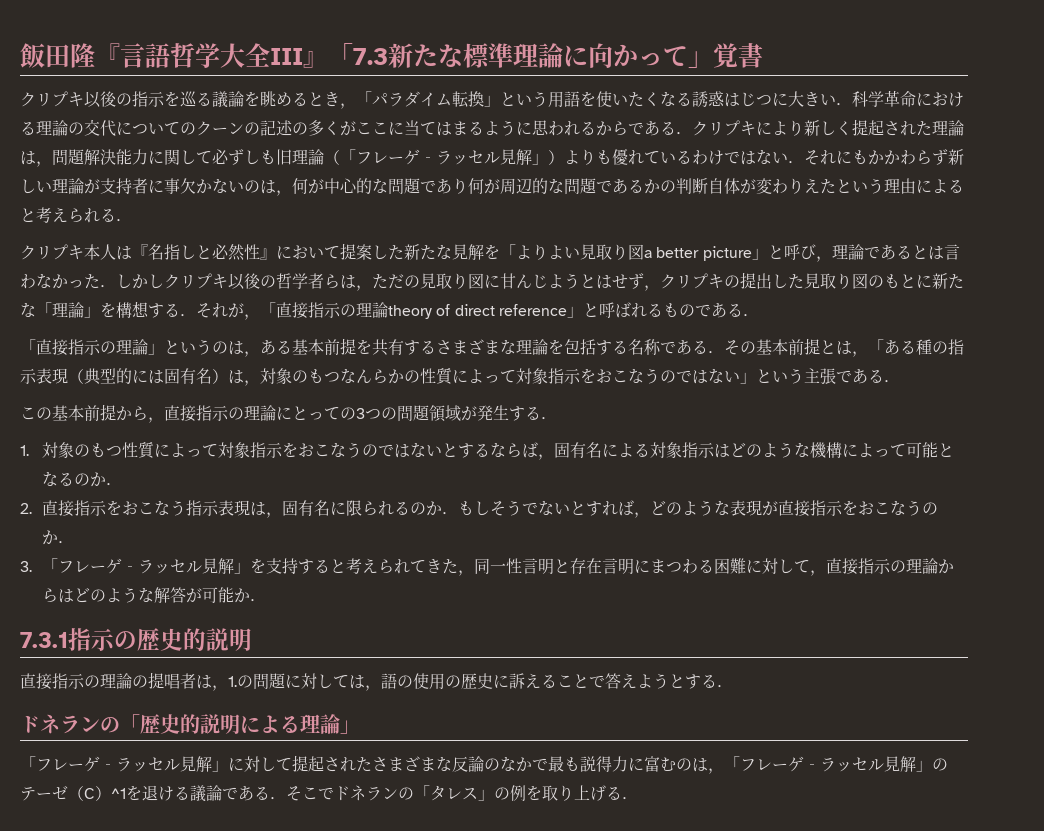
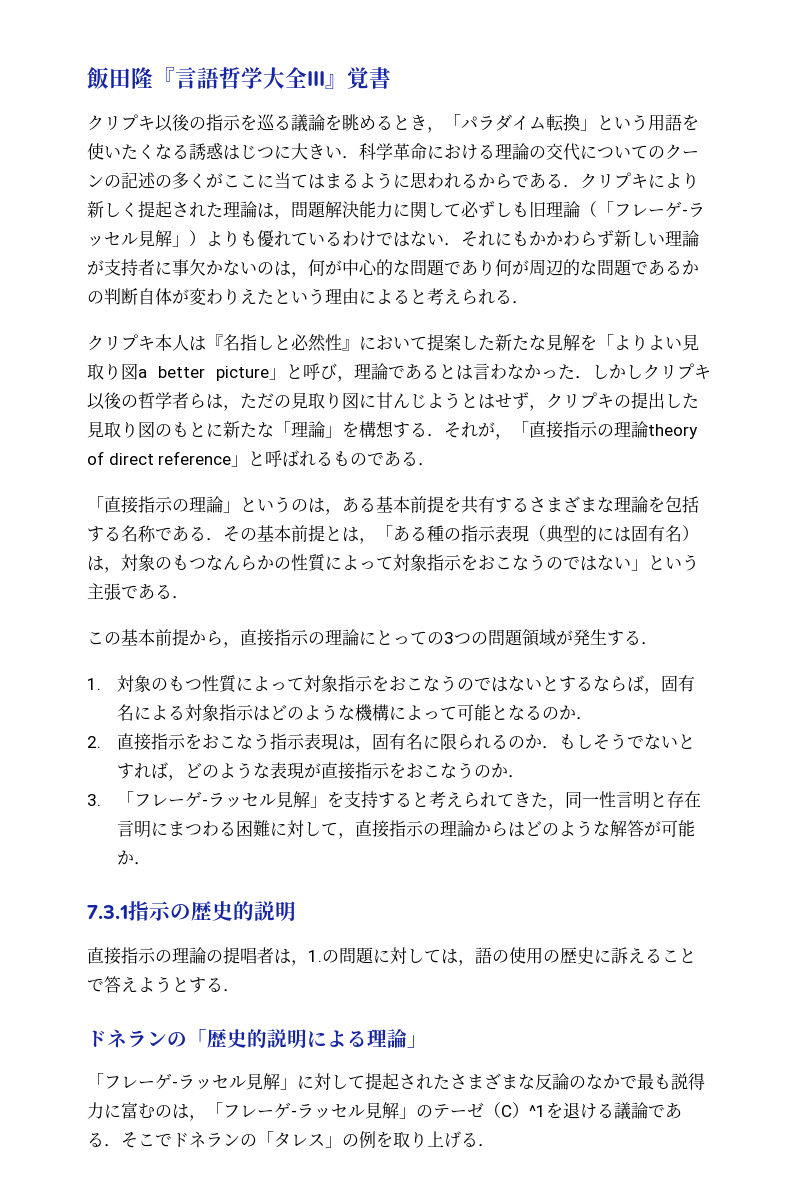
[328,43,713,68] 「7.3新たな標準理論に向かって」 -> (347, 81) none

